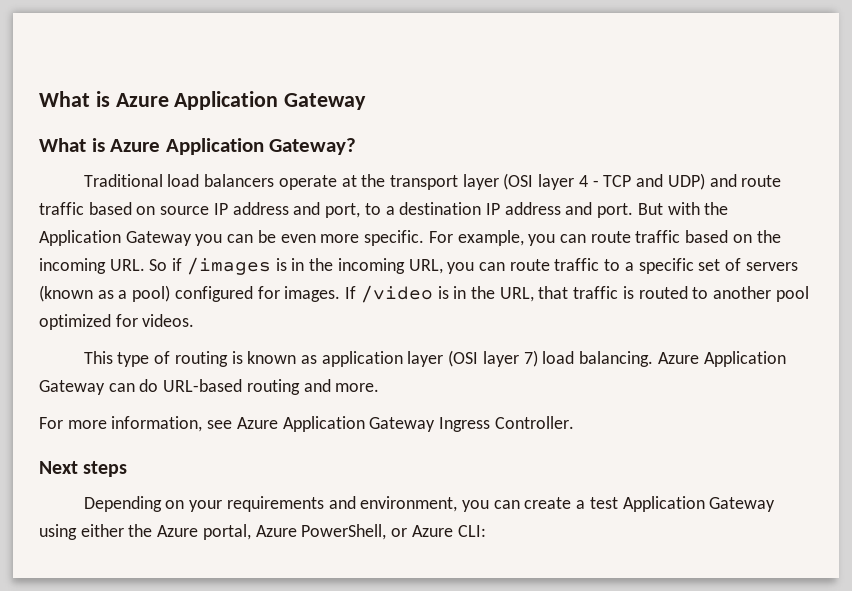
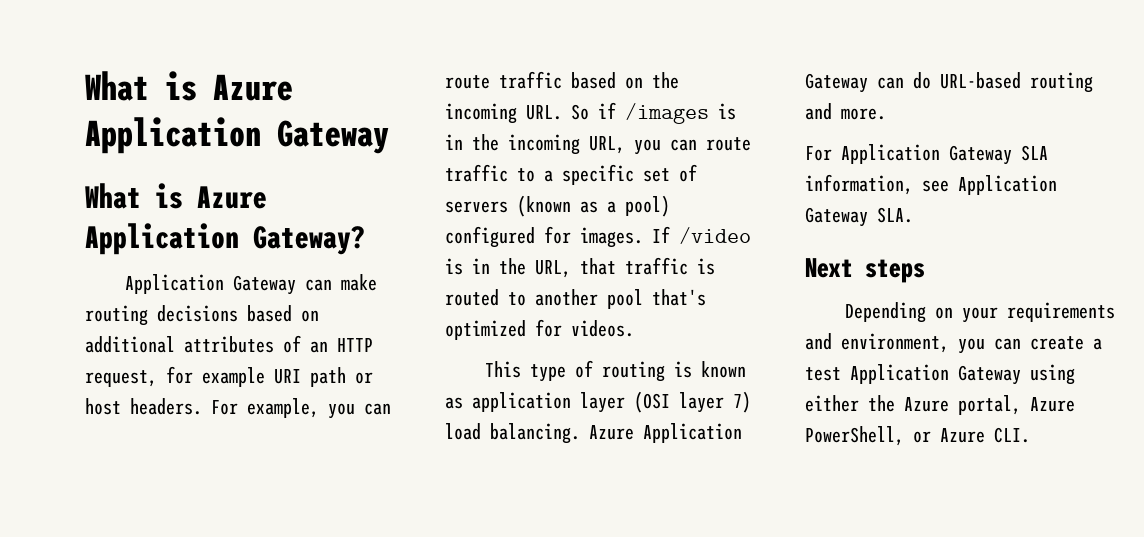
[83,173,782,190] [39,202,729,218] [39,230,425,246] Traditional load balancers operate at the transport layer (OSI layer 4 - TCP and UDP) and route traffic based on source IP address and port, to a destination IP address and port. But with the Application Gateway you can be even more specific. -> [124,274,377,295] [85,305,319,326] [85,335,373,353] [85,366,373,387] [85,398,202,415] Application Gateway can make routing decisions based on additional attributes of an HTTP request, for example URI path or host headers.
(809, 294) none -> [652,289,706,306] that's
[67,420,107,429] more -> [841,144,1048,165] Application Gateway SLA
[236,416,574,432] Azure Application Gateway Ingress Controller. -> [958,175,1057,195] [805,207,913,227] Application Gateway SLA.
[457,525,486,537] CLI: -> [994,427,1030,443] CLI.

